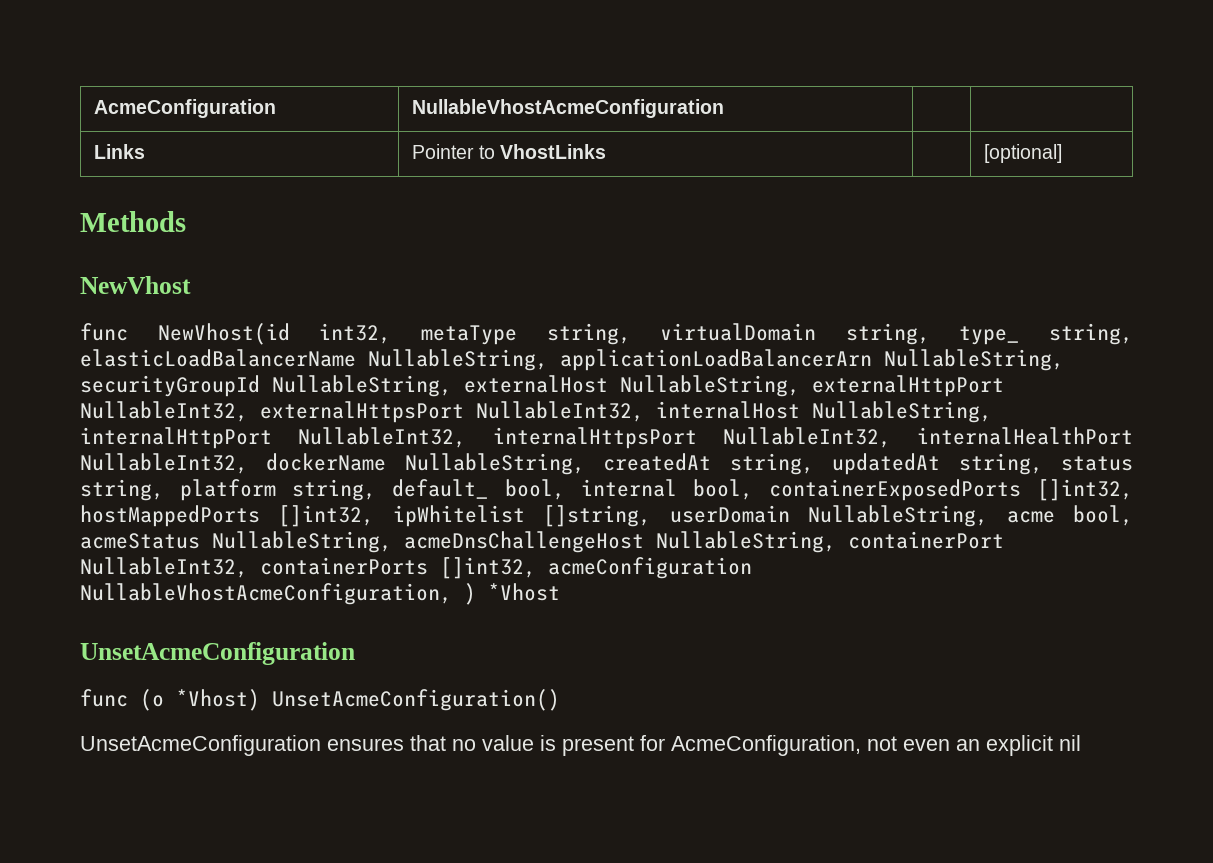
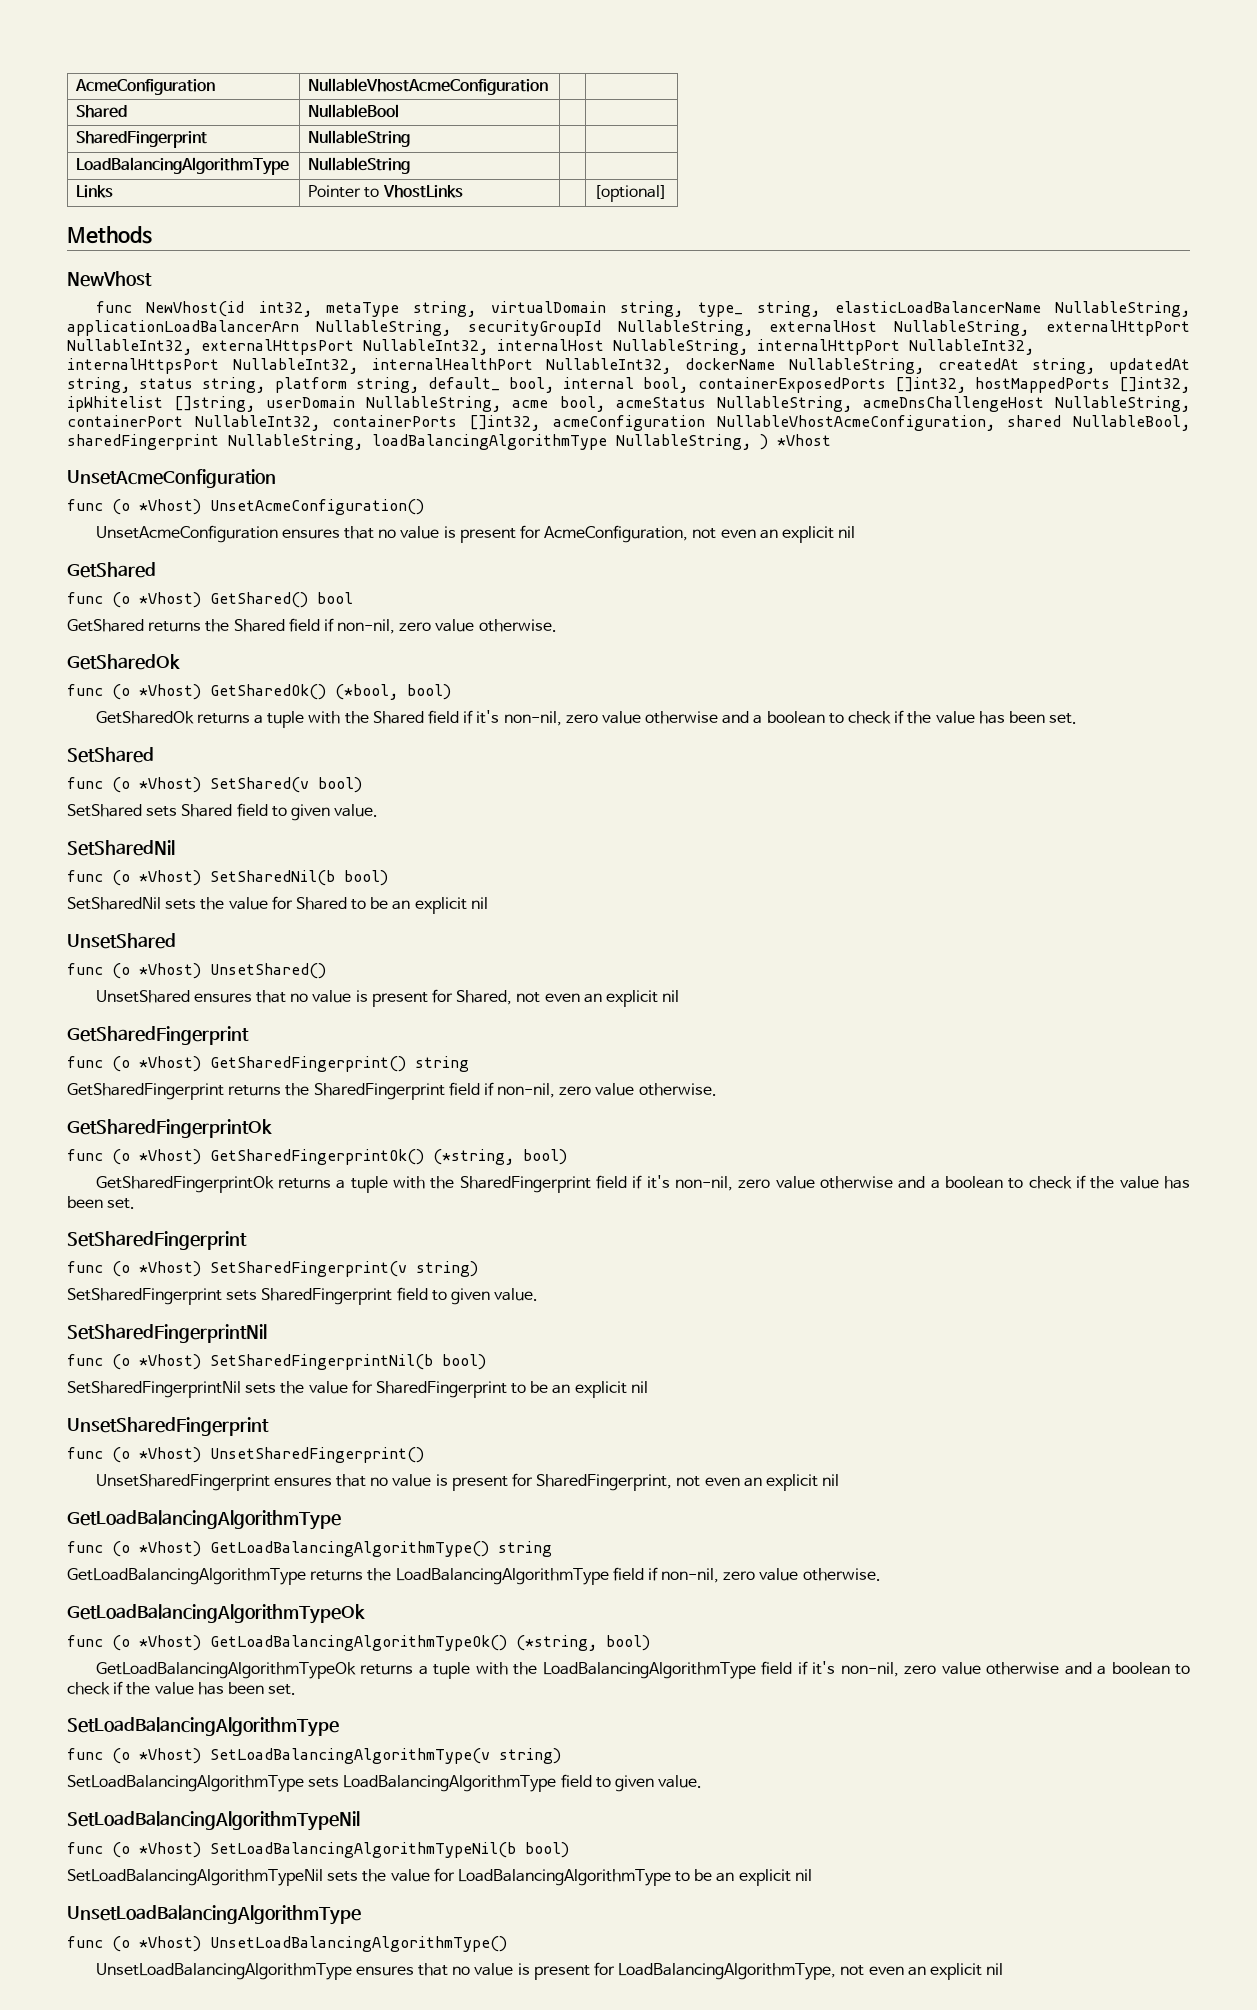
(724, 108) none -> [76,105,128,118] [308,104,400,118] [76,131,208,148] [308,130,411,147] [76,157,290,175] [308,157,411,174] // Shared | NullableBool | | // SharedFingerprint | NullableString | | // LoadBalancingAlgorithmType | NullableString | |
(452, 594) none -> [1006,415,1190,431] [67,434,751,450] shared NullableBool, sharedFingerprint NullableString, loadBalancingAlgorithmType NullableString,
(1081, 743) none -> [67,562,156,578] [67,592,353,608] [67,618,557,634] [67,654,180,670] [67,684,451,700] [95,710,1078,728] [67,747,154,763] [67,777,362,793] [67,803,379,821] [67,840,175,856] [67,870,388,886] [67,896,488,914] [67,933,176,949] [67,963,326,979] [95,989,680,1007] [67,1026,249,1045] [67,1056,469,1072] [67,1082,717,1100] [67,1119,272,1138] [67,1149,567,1165] [95,1175,1190,1193] [67,1196,136,1209] [67,1231,247,1250] [67,1261,478,1277] [67,1287,539,1305] [67,1324,267,1343] [67,1354,486,1370] [67,1380,648,1398] [67,1417,269,1436] [67,1447,424,1463] [95,1473,840,1491] [67,1510,341,1530] [67,1541,552,1557] [67,1567,881,1585] [67,1604,365,1624] [67,1635,650,1651] [95,1661,1190,1679] [67,1681,297,1695] [67,1717,339,1737] [67,1748,561,1764] [67,1774,703,1792] [67,1811,360,1831] [67,1842,569,1858] [67,1868,812,1886] [67,1905,361,1925] [67,1936,507,1952] [95,1962,1004,1980] // GetShared // func (o *Vhost) GetShared() bool // GetShared returns the Shared field if non-nil, zero value otherwise. // GetSharedOk // func (o *Vhost) GetSharedOk() (*bool, bool) // GetSharedOk returns a tuple with the Shared field if it's non-nil, zero value otherwise and a boolean to check if the value has been set. // SetShared // func (o *Vhost) SetShared(v bool) // SetShared sets Shared field to given value. // SetSharedNil // func (o *Vhost) SetSharedNil(b bool) // SetSharedNil sets the value for Shared to be an explicit nil // UnsetShared // func (o *Vhost) UnsetShared() // UnsetShared ensures that no value is present for Shared, not even an explicit nil // GetSharedFingerprint // func (o *Vhost) GetSharedFingerprint() string // GetSharedFingerprint returns the SharedFingerprint field if non-nil, zero value otherwise. // GetSharedFingerprintOk // func (o *Vhost) GetSharedFingerprintOk() (*string, bool) // GetSharedFingerprintOk returns a tuple with the SharedFingerprint field if it's non-nil, zero value otherwise and a boolean to check if the value has been set. // SetSharedFingerprint // func (o *Vhost) SetSharedFingerprint(v string) // SetSharedFingerprint sets SharedFingerprint field to given value. // SetSharedFingerprintNil // func (o *Vhost) SetSharedFingerprintNil(b bool) // SetSharedFingerprintNil sets the value for SharedFingerprint to be an explicit nil // UnsetSharedFingerprint // func (o *Vhost) UnsetSharedFingerprint() // UnsetSharedFingerprint ensures that no value is present for SharedFingerprint, not even an explicit nil // GetLoadBalancingAlgorithmType // func (o *Vhost) GetLoadBalancingAlgorithmType() string // GetLoadBalancingAlgorithmType returns the LoadBalancingAlgorithmType field if non-nil, zero value otherwise. // GetLoadBalancingAlgorithmTypeOk // func (o *Vhost) GetLoadBalancingAlgorithmTypeOk() (*string, bool) // GetLoadBalancingAlgorithmTypeOk returns a tuple with the LoadBalancingAlgorithmType field if it's non-nil, zero value otherwise and a boolean to check if the value has been set. // SetLoadBalancingAlgorithmType // func (o *Vhost) SetLoadBalancingAlgorithmType(v string) // SetLoadBalancingAlgorithmType sets LoadBalancingAlgorithmType field to given value. // SetLoadBalancingAlgorithmTypeNil // func (o *Vhost) SetLoadBalancingAlgorithmTypeNil(b bool) // SetLoadBalancingAlgorithmTypeNil sets the value for LoadBalancingAlgorithmType to be an explicit nil // UnsetLoadBalancingAlgorithmType // func (o *Vhost) UnsetLoadBalancingAlgorithmType() // UnsetLoadBalancingAlgorithmType ensures that no value is present for LoadBalancingAlgorithmType, not even an explicit nil

